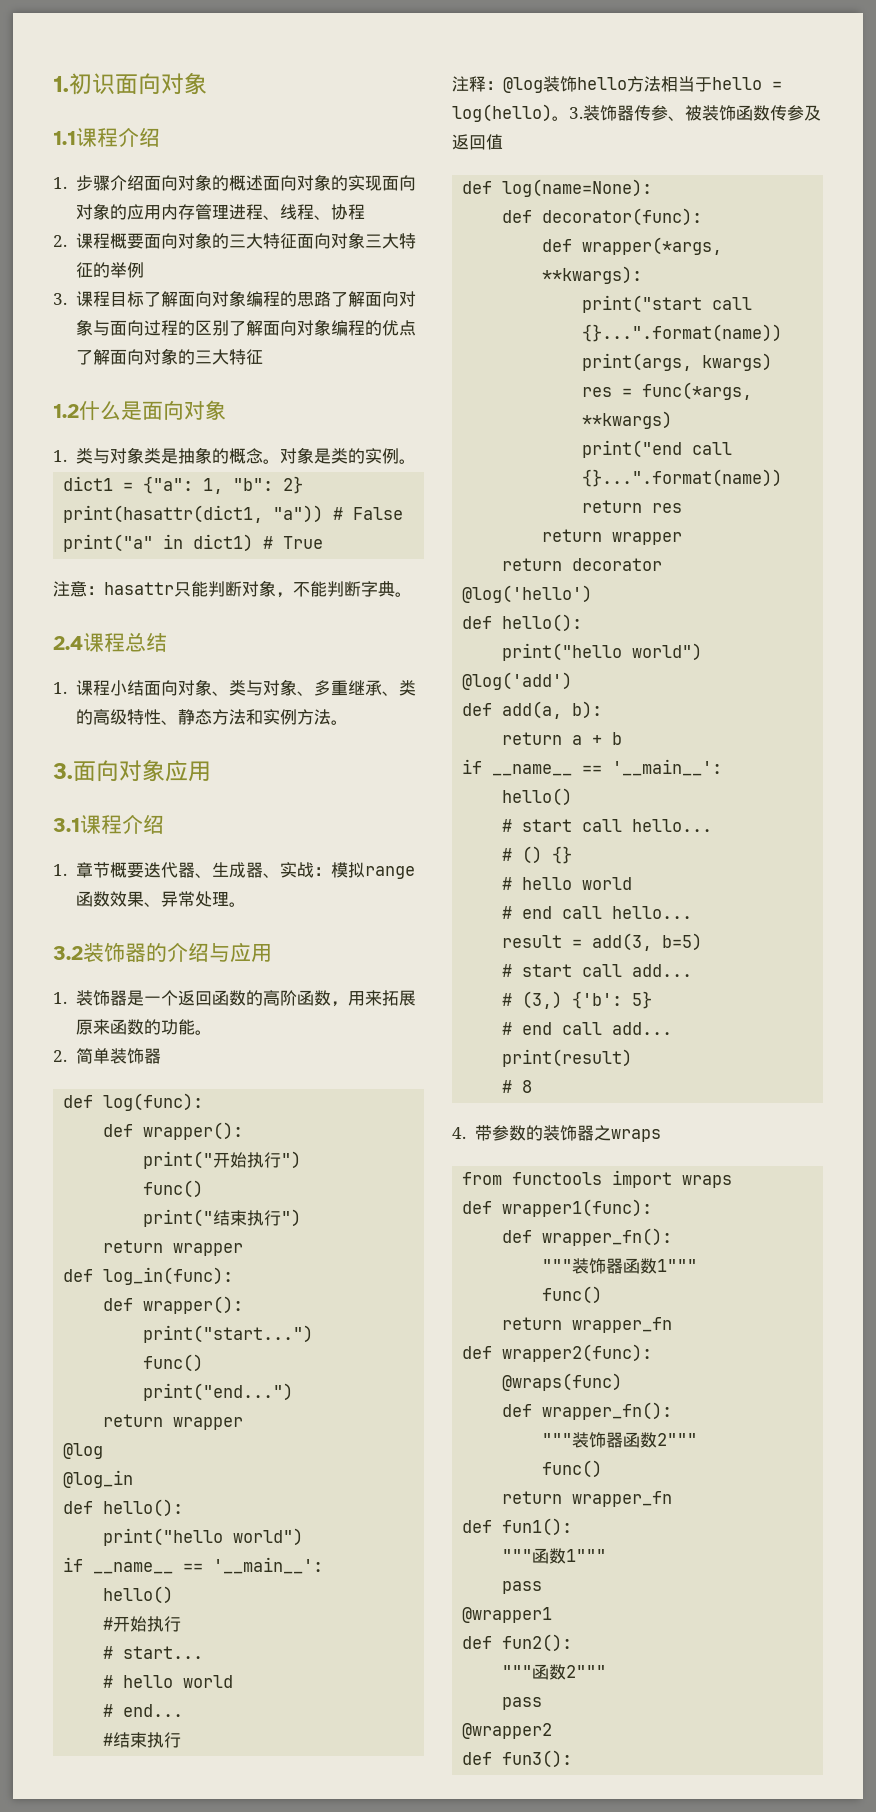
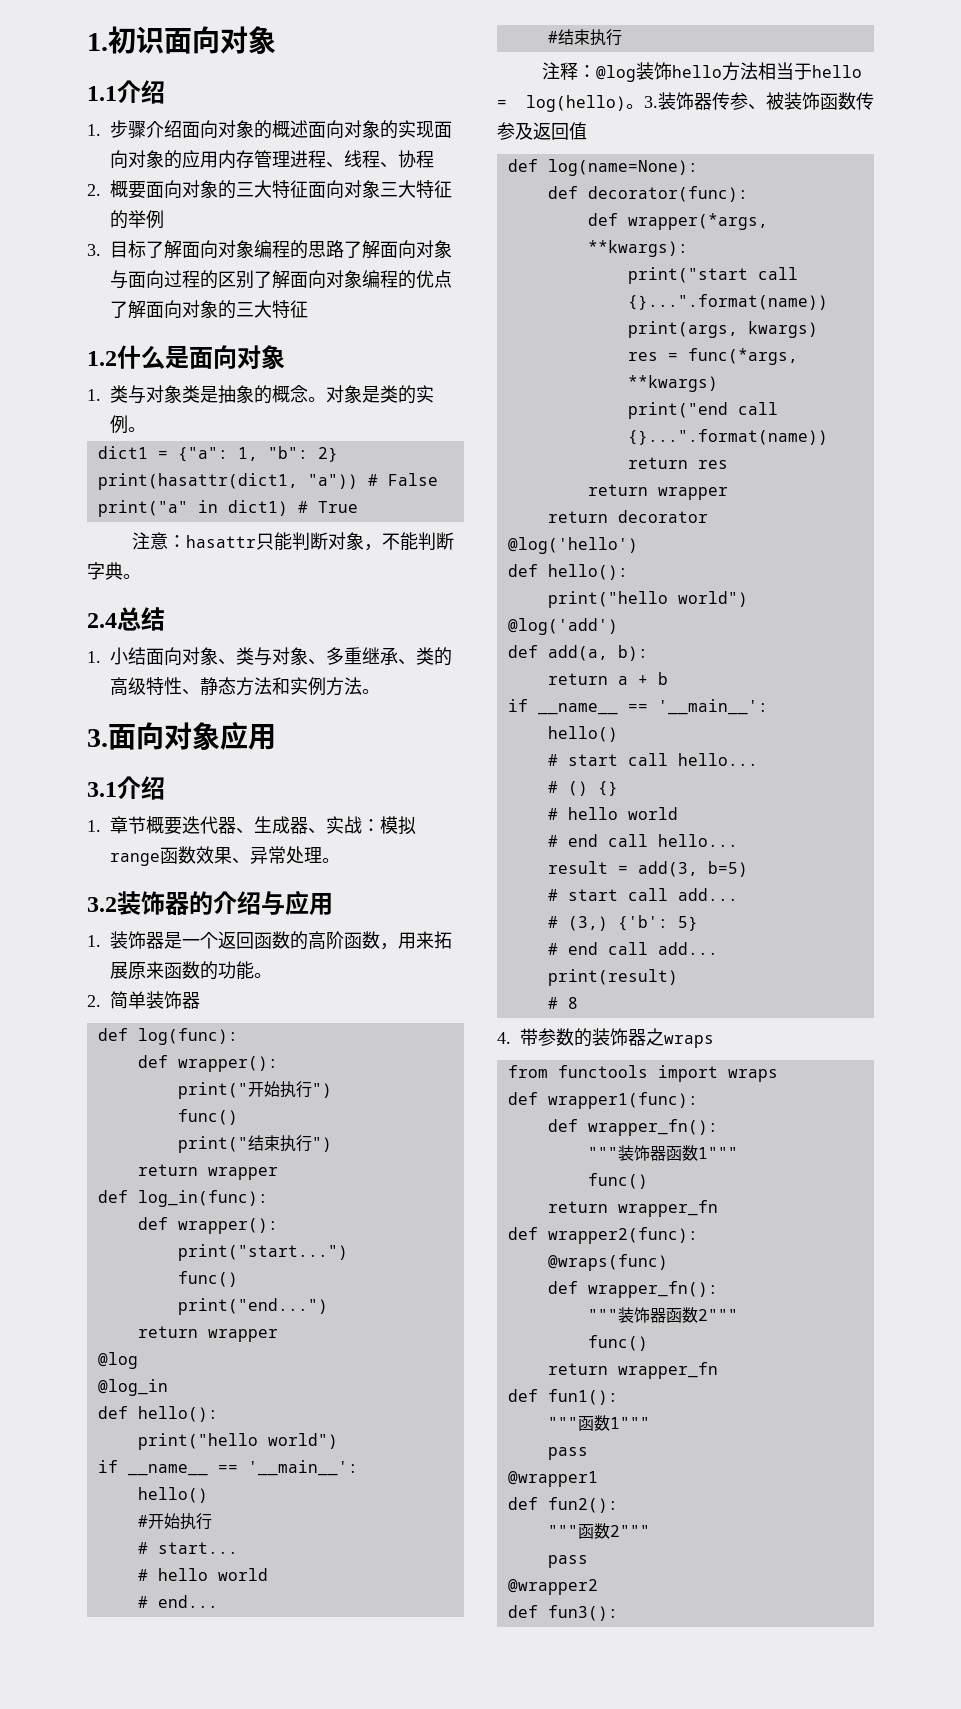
[76,128,118,147] 课程 -> (117, 93) none
[75,233,110,249] 课程 -> (101, 190) none
[75,291,110,307] 课程 -> (101, 250) none
[83,633,125,652] 课程 -> (117, 620) none
[75,680,110,696] 课程 -> (101, 657) none
[80,815,122,834] 课程 -> (117, 789) none

